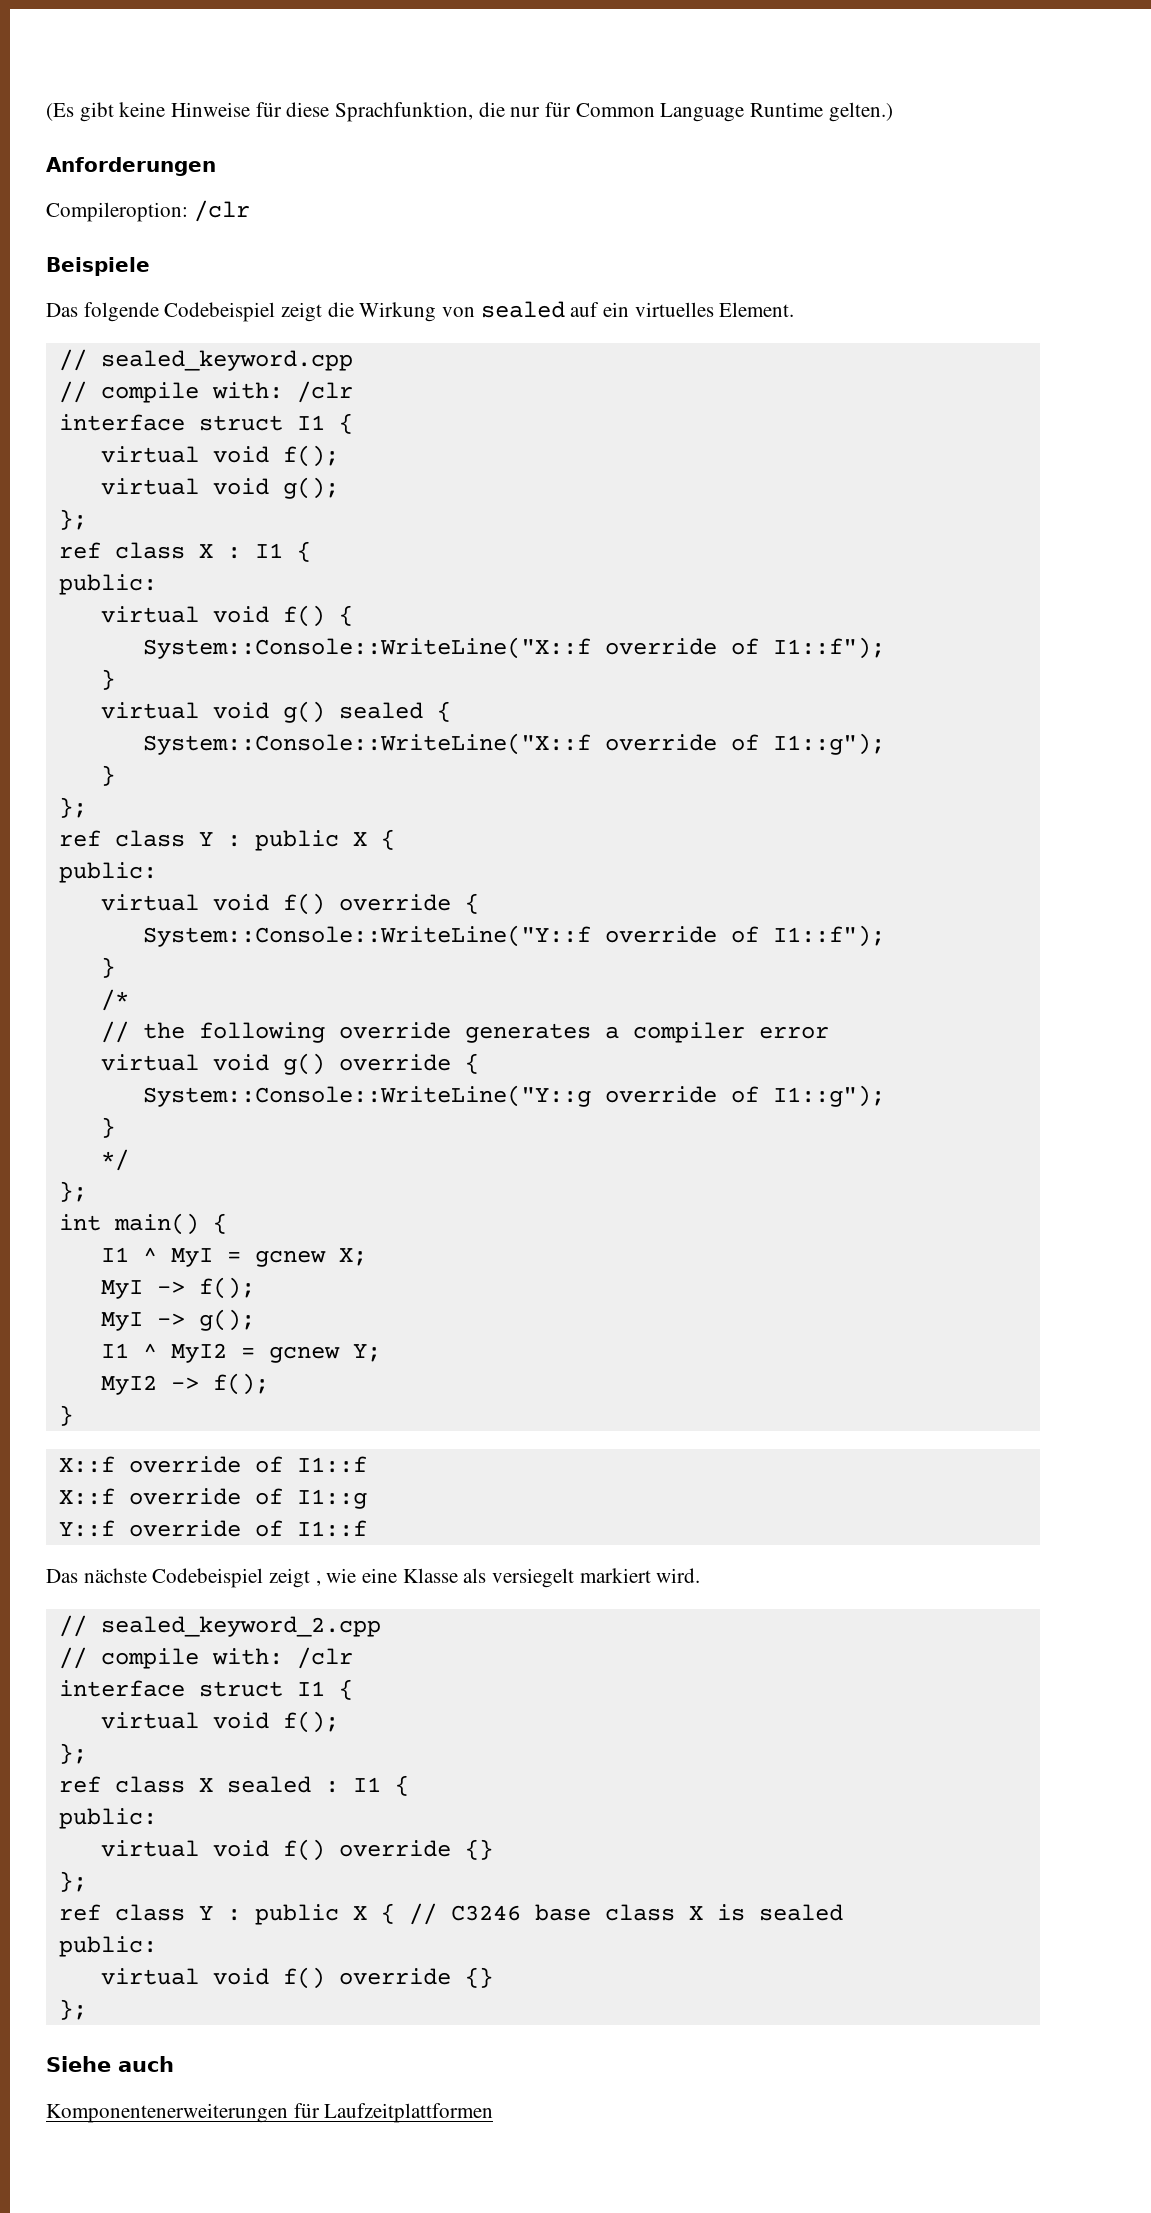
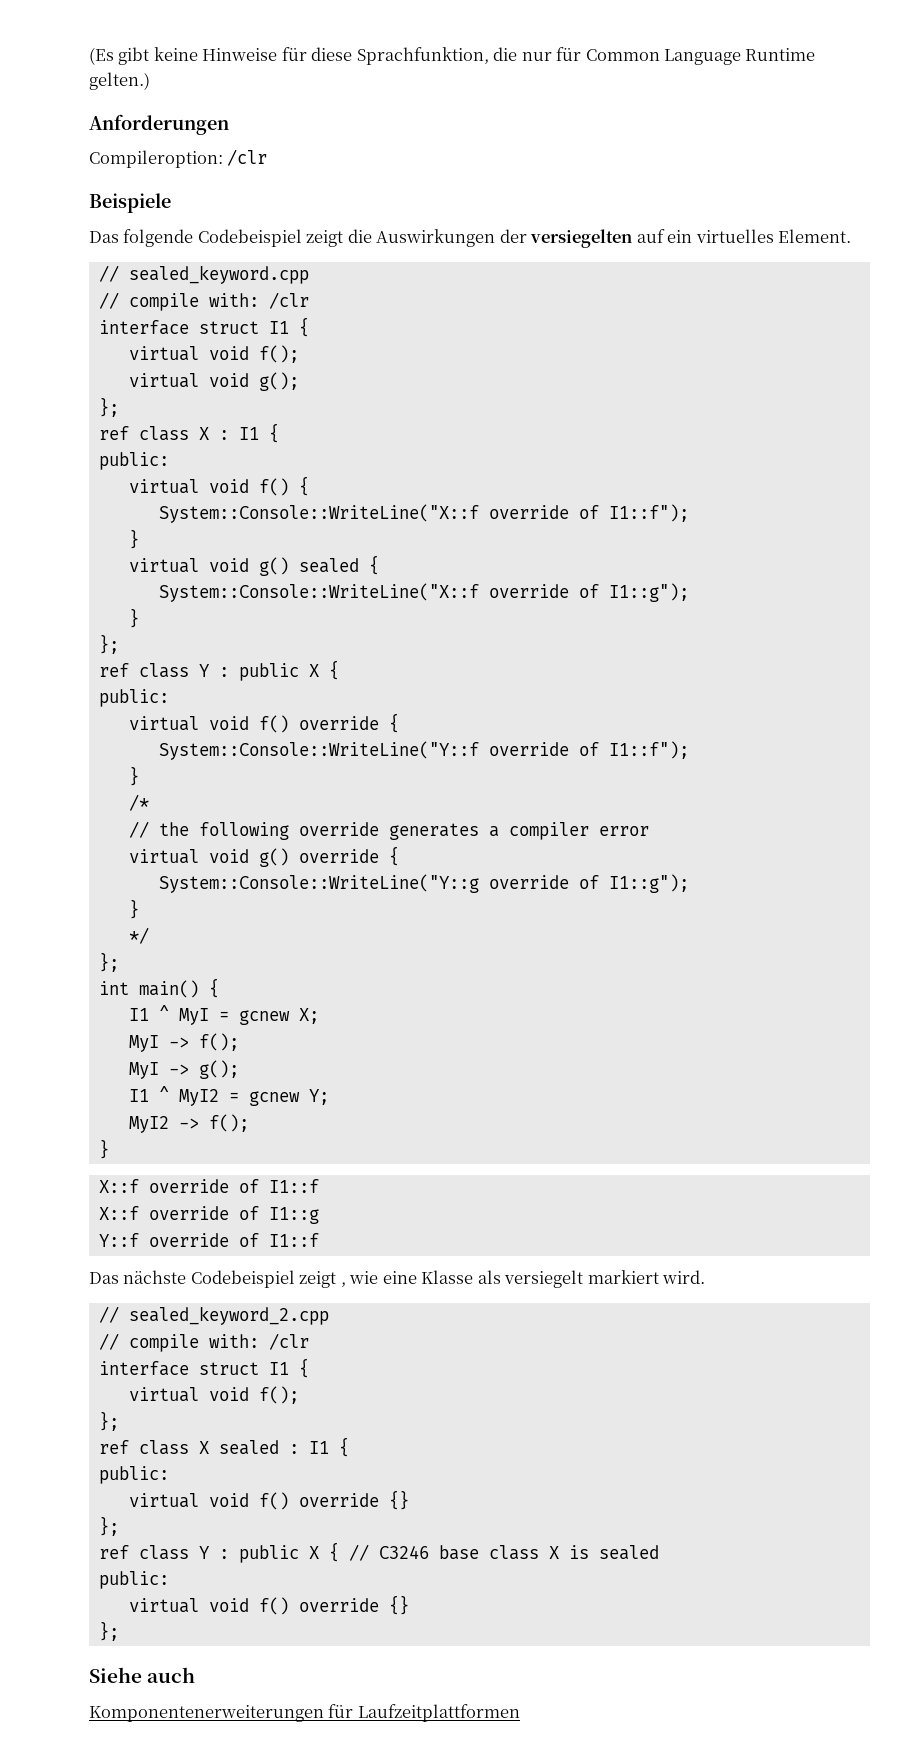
[359,301,565,322] Wirkung von sealed -> [376,229,633,248] Auswirkungen der versiegelten

